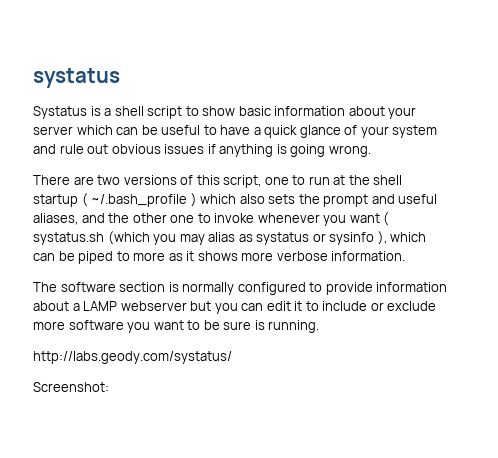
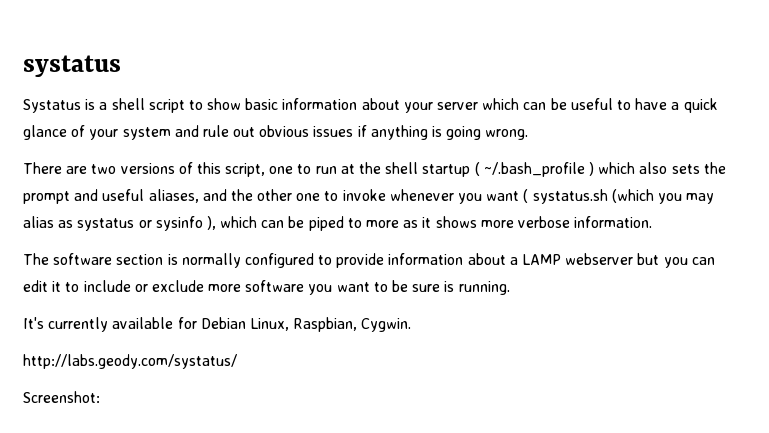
(320, 326) none -> [23,317,412,332] // It's currently available for Debian Linux, Raspbian, Cygwin.

